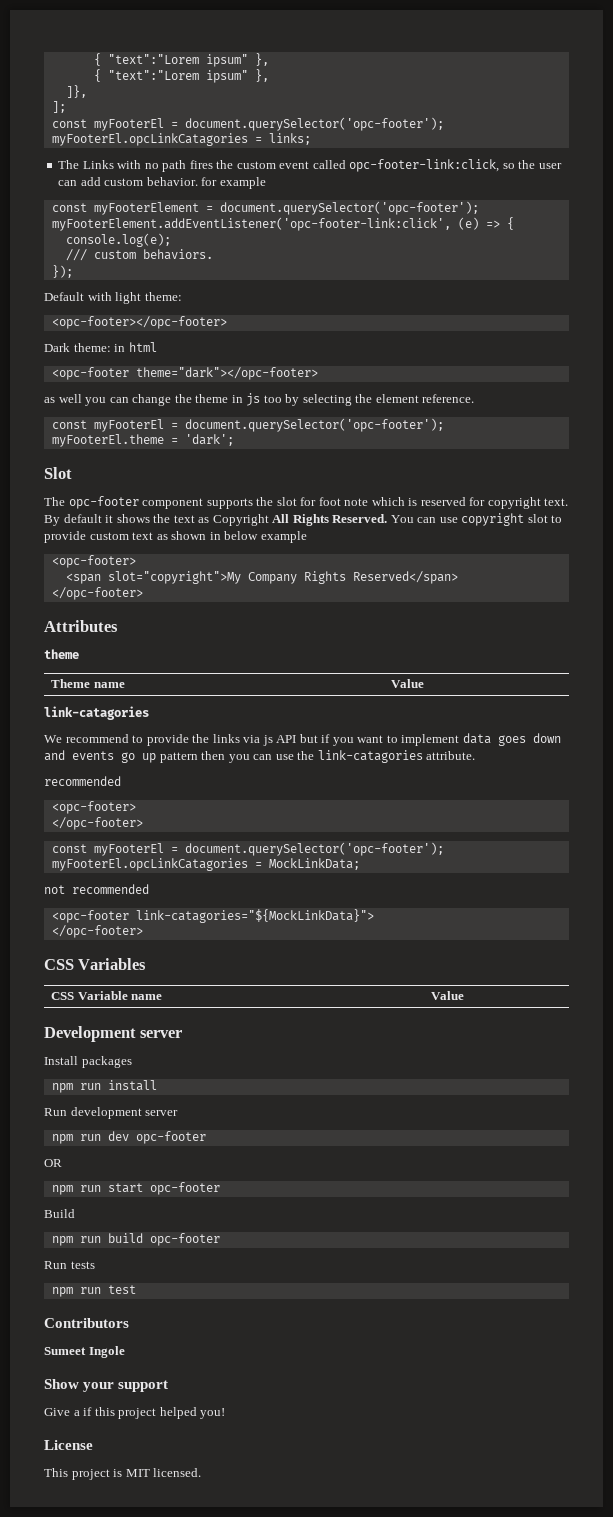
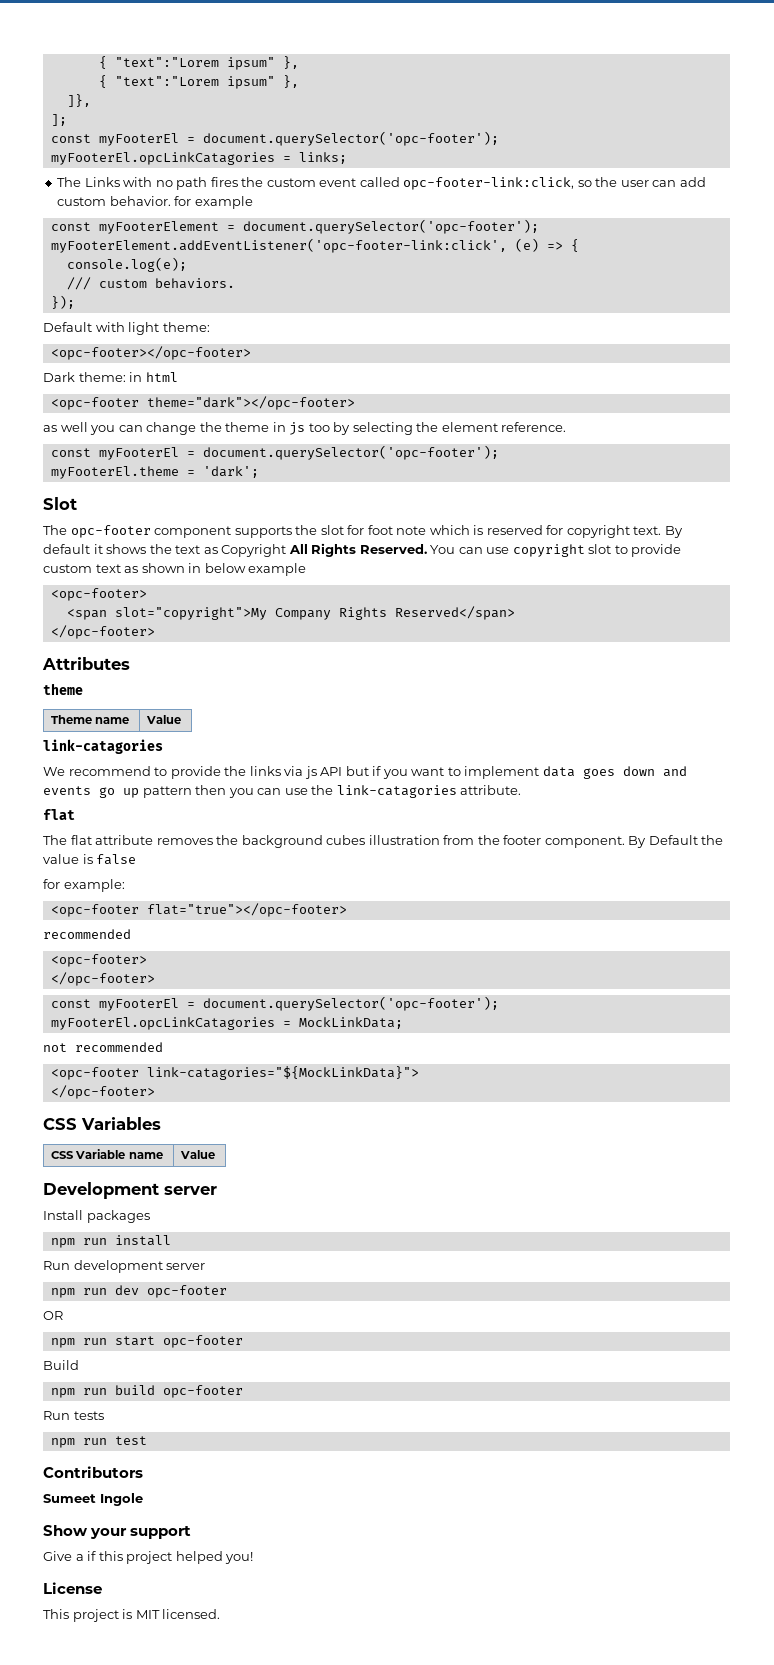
(476, 755) none -> [43,809,75,820] [43,835,724,848] [43,854,137,865] [43,879,125,892] [50,903,347,917] // flat // The flat attribute removes the background cubes illustration from the footer component. By Default the value is false // for example: // <opc-footer flat="true"></opc-footer>

